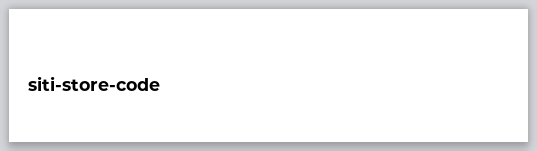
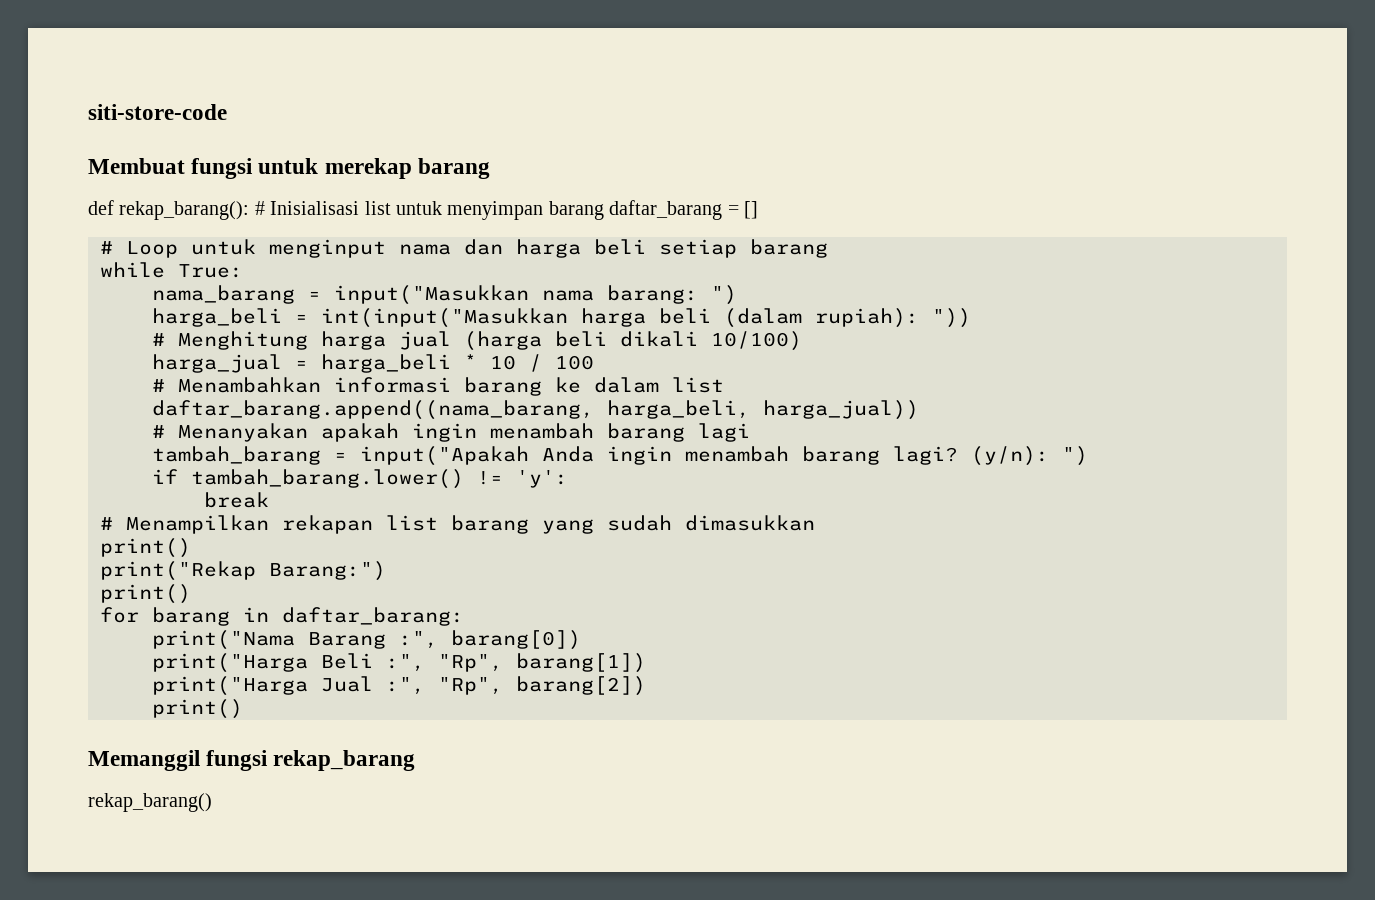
(160, 83) none -> [88,158,490,179] [88,200,758,220] [100,239,828,258] [100,262,243,278] [152,285,737,305] [152,308,971,328] [152,331,802,351] [152,354,594,373] [152,377,724,396] [152,400,919,420] [152,423,750,442] [152,446,1088,466] [152,469,568,489] [204,492,269,508] [100,515,815,534] [100,538,191,558] [100,561,386,581] [100,584,191,604] [100,607,464,626] [152,630,581,650] [152,653,646,673] [152,676,646,696] [152,699,243,719] [88,750,416,771] [88,793,212,812] // Membuat fungsi untuk merekap barang // def rekap_barang(): # Inisialisasi list untuk menyimpan barang daftar_barang = [] // # Loop untuk menginput nama dan harga beli setiap barang // while True: // nama_barang = input("Masukkan nama barang: ") // harga_beli = int(input("Masukkan harga beli (dalam rupiah): ")) // # Menghitung harga jual (harga beli dikali 10/100) // harga_jual = harga_beli * 10 / 100 // # Menambahkan informasi barang ke dalam list // daftar_barang.append((nama_barang, harga_beli, harga_jual)) // # Menanyakan apakah ingin menambah barang lagi // tambah_barang = input("Apakah Anda ingin menambah barang lagi? (y/n): ") // if tambah_barang.lower() != 'y': // break // # Menampilkan rekapan list barang yang sudah dimasukkan // print() // print("Rekap Barang:") // print() // for barang in daftar_barang: // print("Nama Barang :", barang[0]) // print("Harga Beli :", "Rp", barang[1]) // print("Harga Jual :", "Rp", barang[2]) // print() // Memanggil fungsi rekap_barang // rekap_barang()

